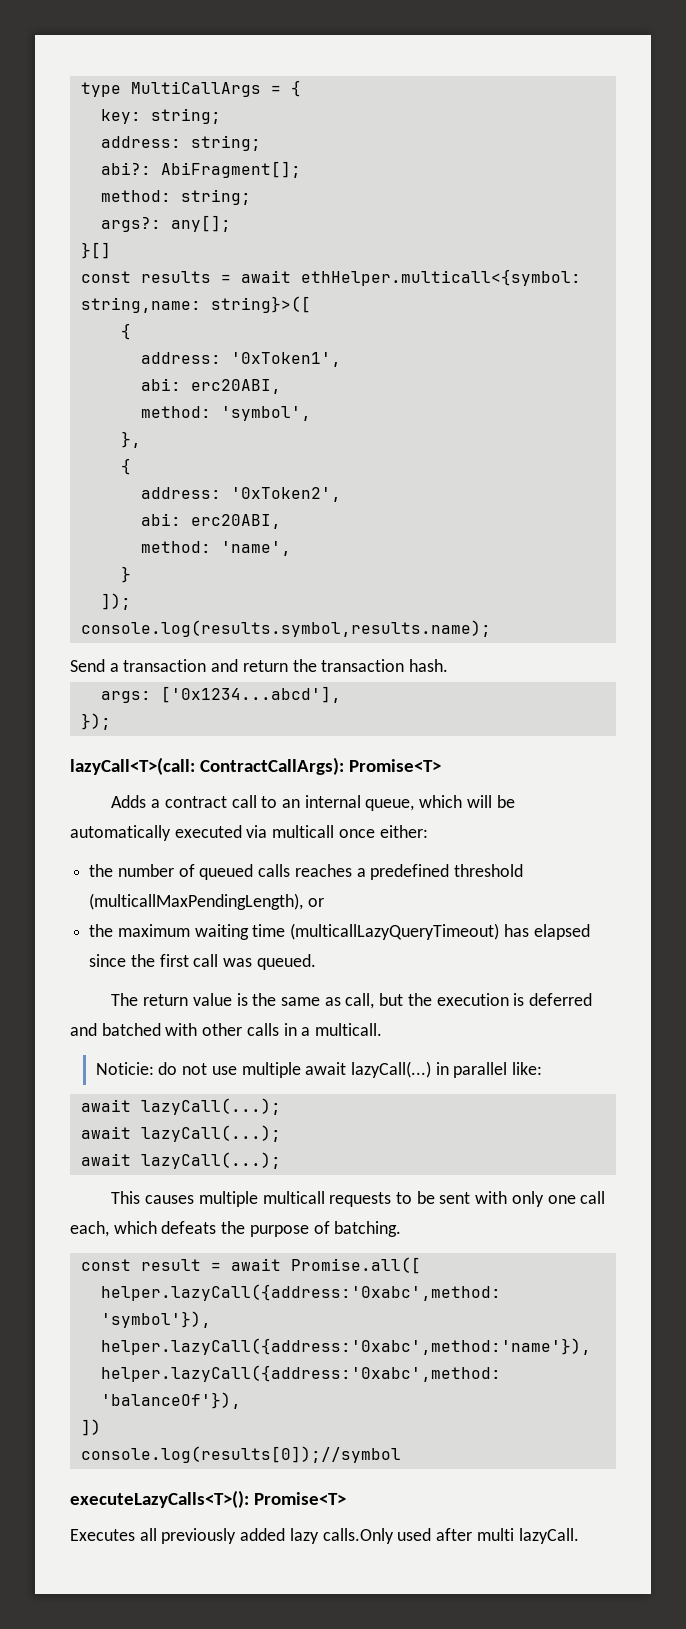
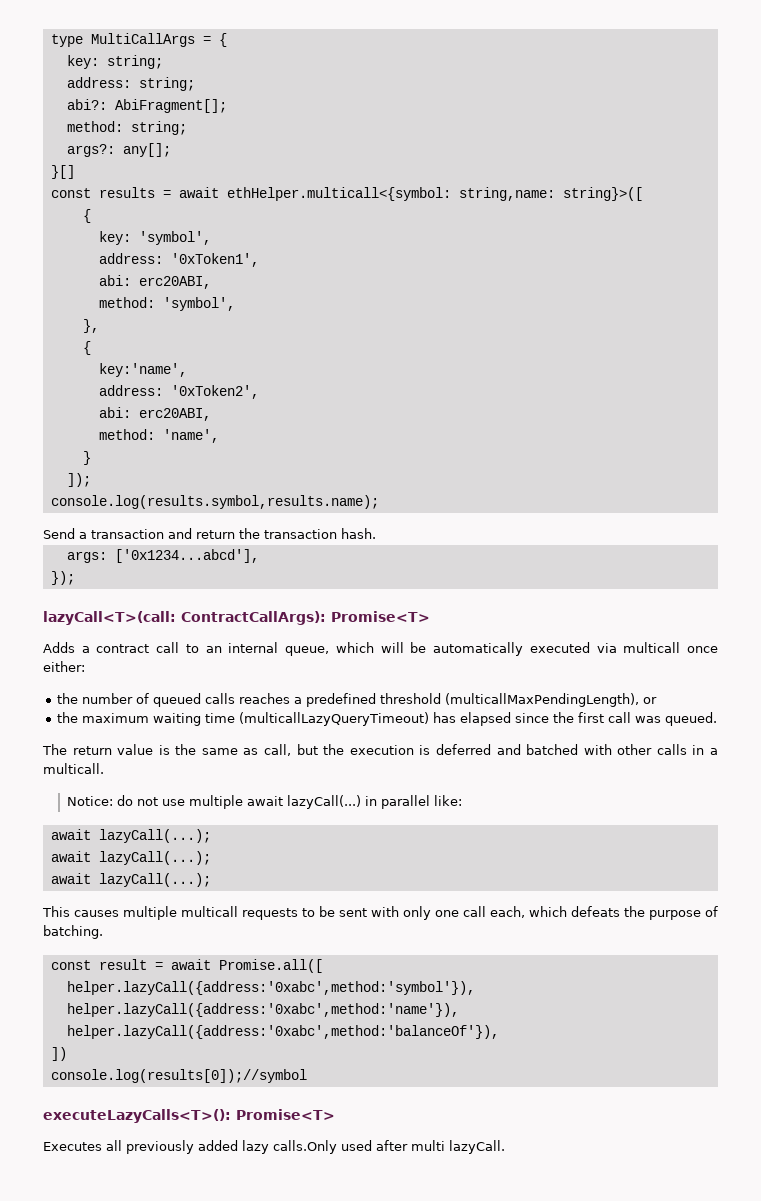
(131, 331) none -> [98,231,211,245] // key: 'symbol',
(131, 466) none -> [98,363,187,377] // key:'name',
[95,1062,154,1075] Noticie: -> [67,796,114,806] Notice:

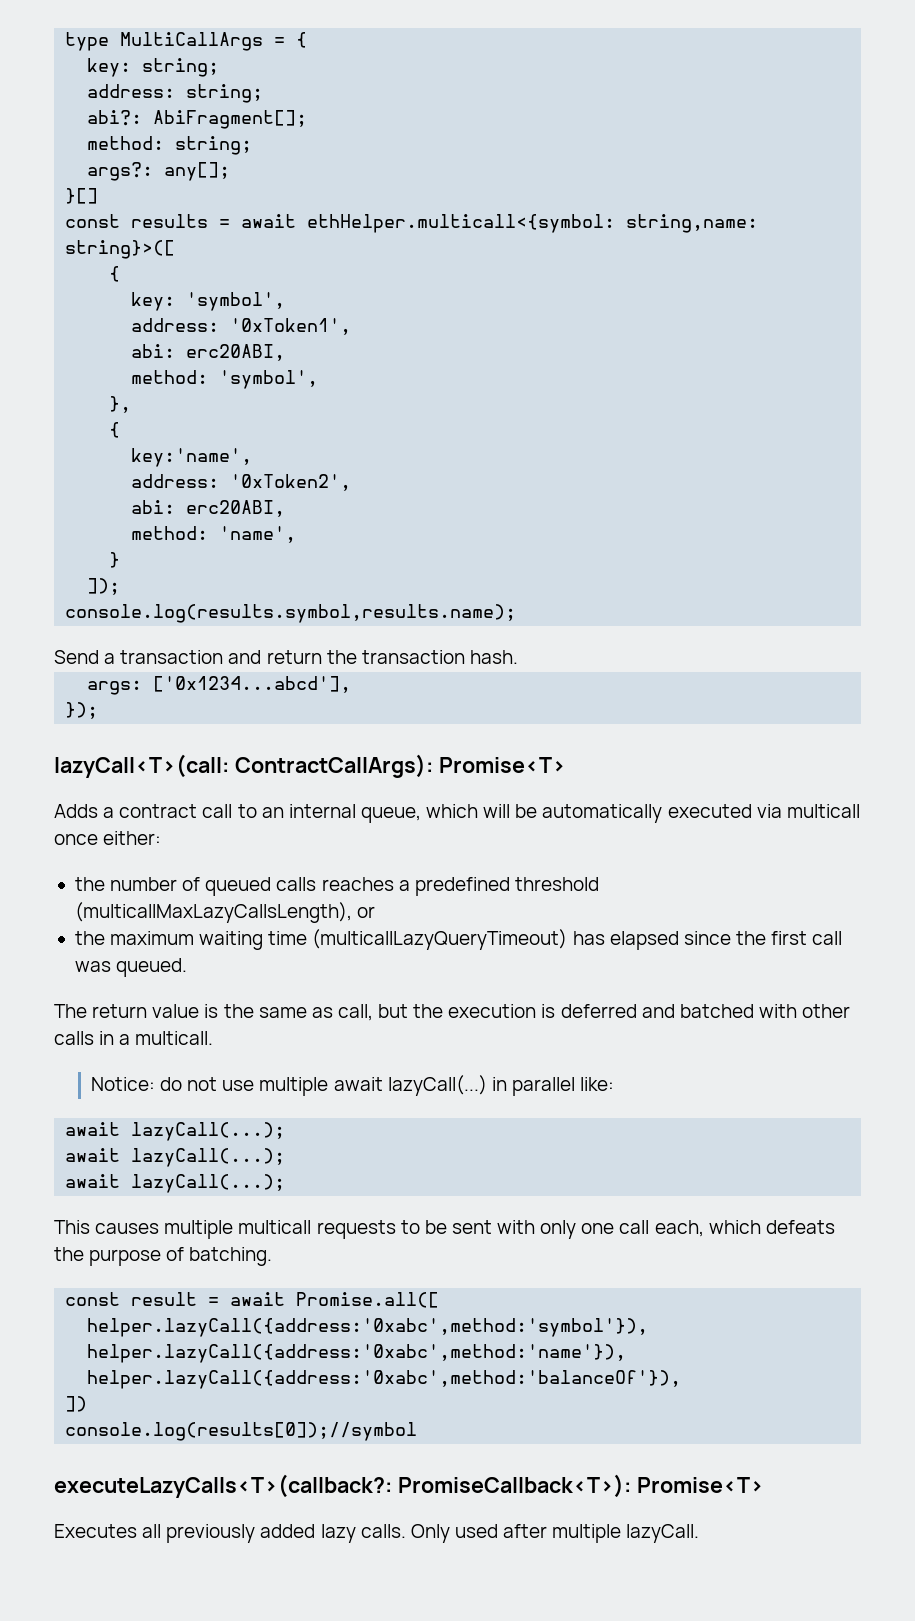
[444,693,639,707] (multicallMaxPendingLength), -> [74,902,352,923] (multicallMaxLazyCallsLength),
[43,1109,231,1123] executeLazyCalls<T>(): -> [54,1474,631,1498] executeLazyCalls<T>(callback?: PromiseCallback<T>):
[273,1140,337,1154] calls.Only -> [360,1524,450,1543] calls. Only
[411,1140,445,1151] multi -> [552,1524,622,1543] multiple

